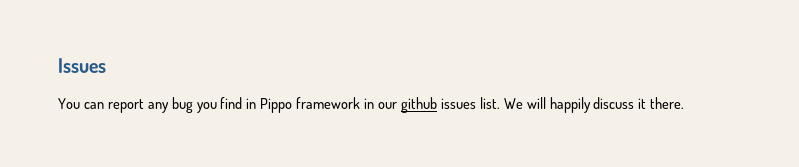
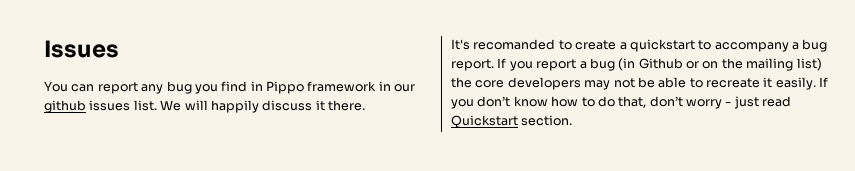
(685, 103) none -> [451,39,828,52] [451,58,822,71] [451,77,829,90] [451,96,792,109] [451,115,573,128] // It's recomanded to create a quickstart to accompany a bug report. If you report a bug (in Github or on the mailing list) the core developers may not be able to recreate it easily. If you don’t know how to do that, don’t worry - just read Quickstart section.

